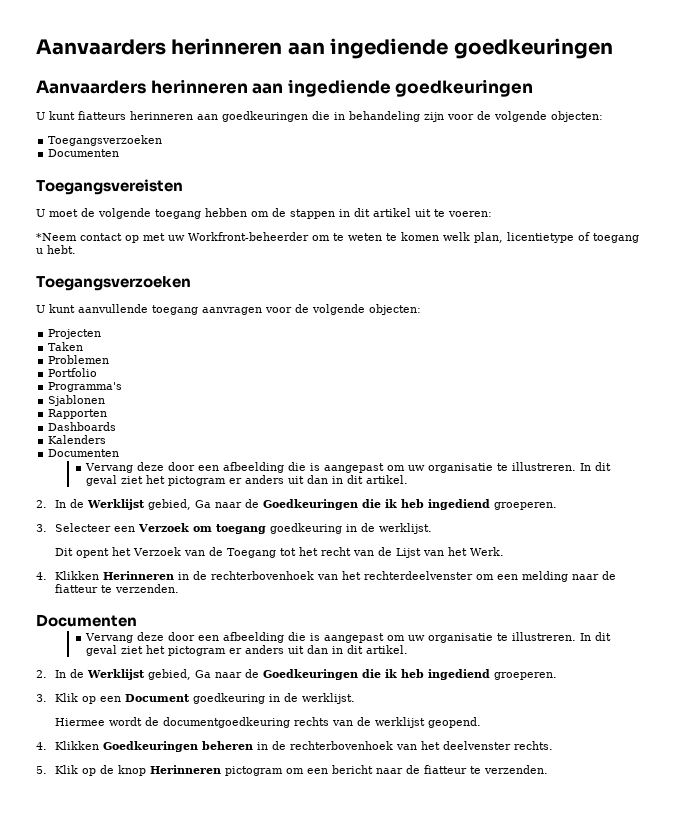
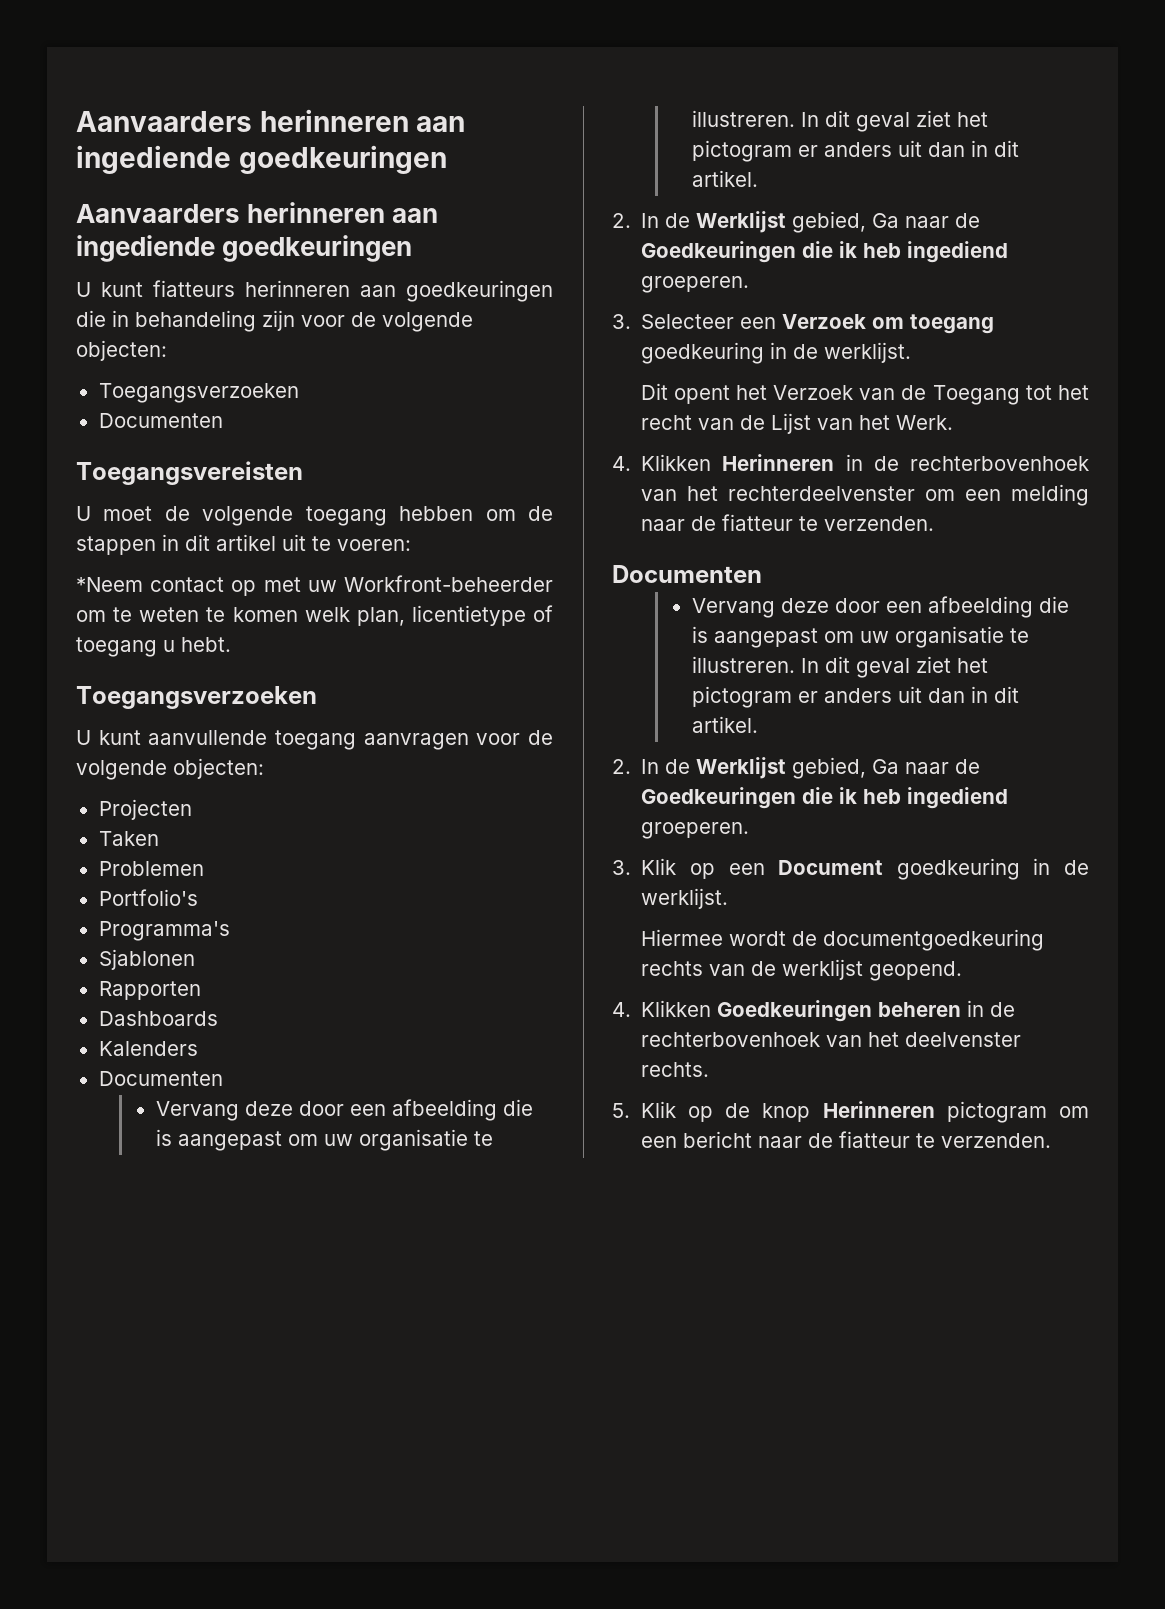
[48,368,98,377] Portfolio -> [98,889,198,906] Portfolio's

